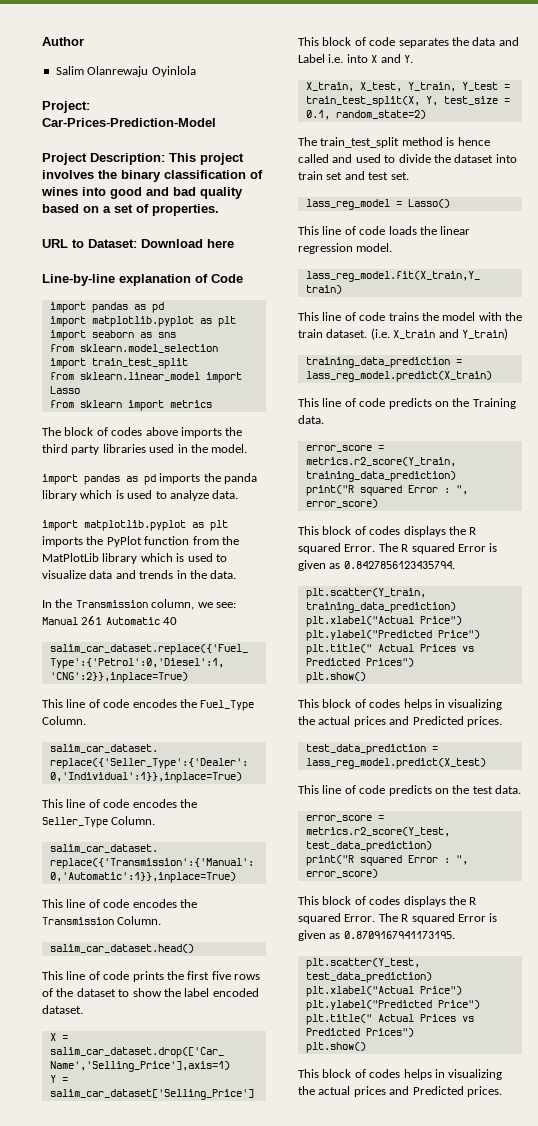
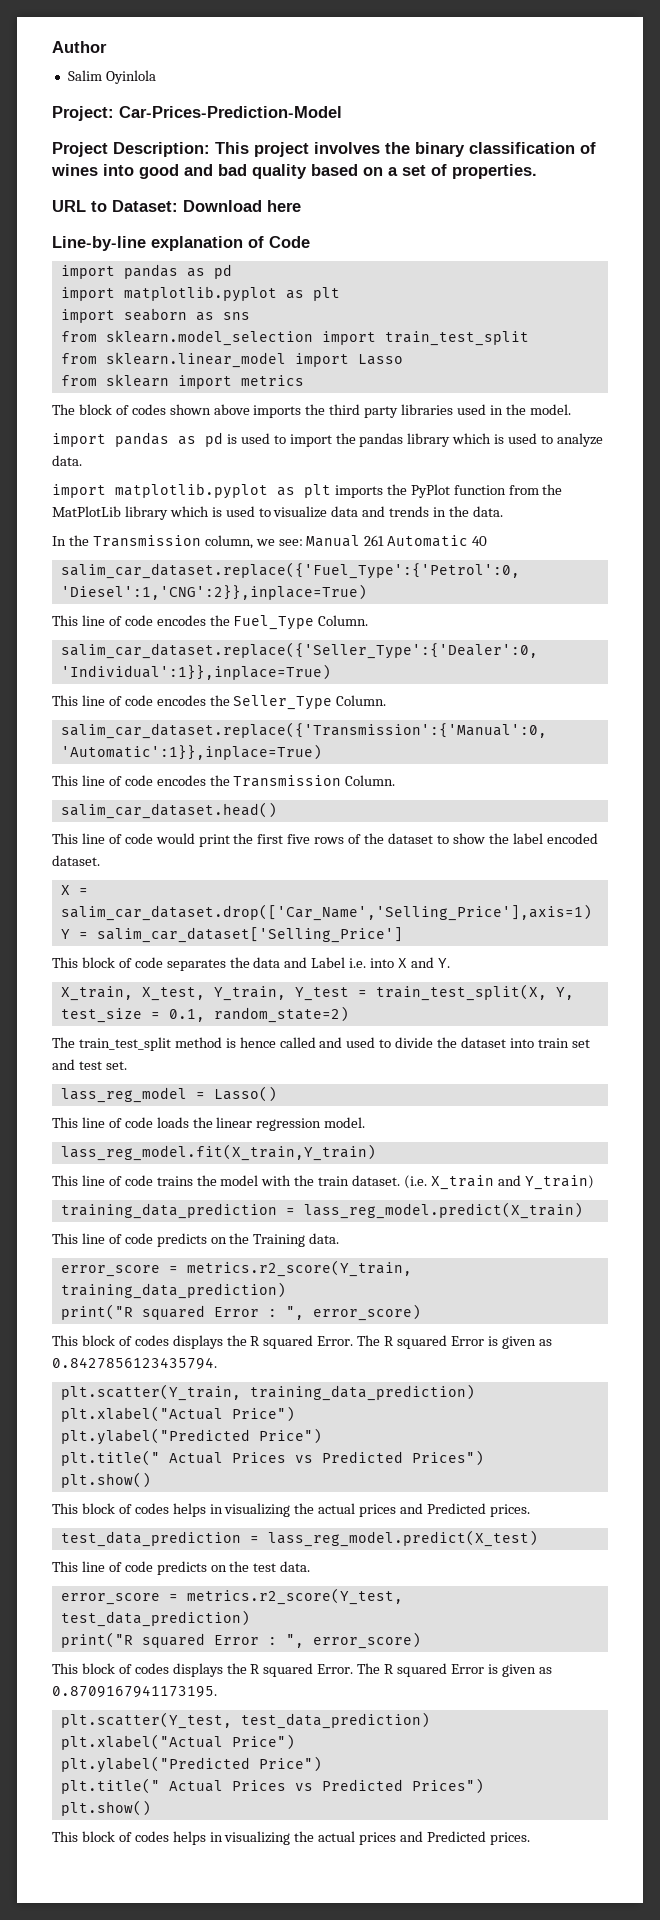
[87,66,149,77] Olanrewaju -> (102, 75) none
(143, 431) none -> [169,404,211,415] shown
[159,473,258,484] imports the panda -> [226,433,404,447] is used to import the pandas
[132,971,164,982] prints -> [155,833,230,847] would print

